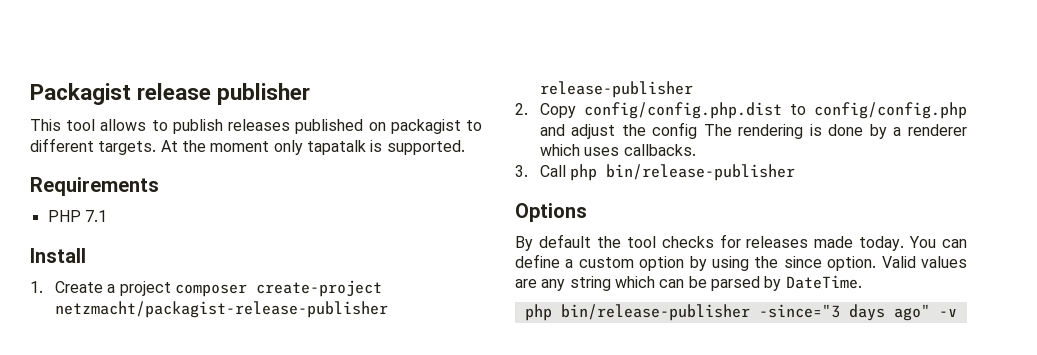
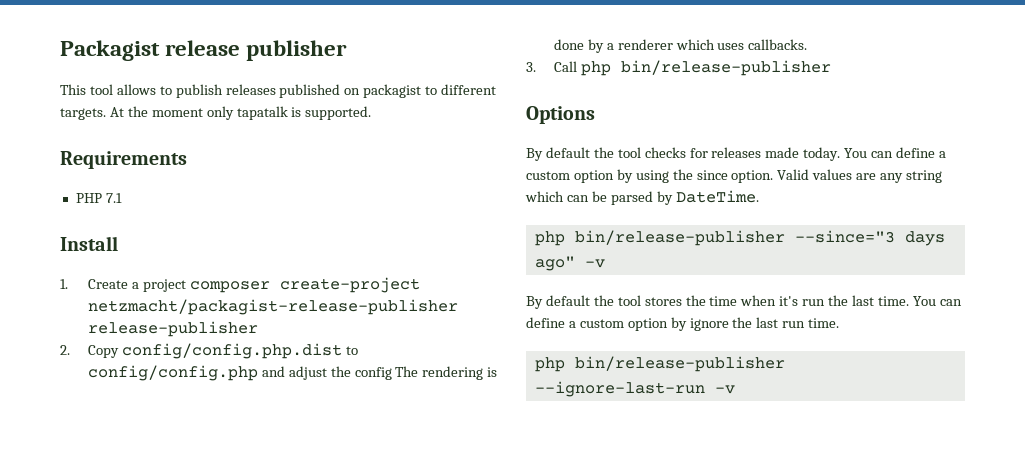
[758,304,840,318] -since="3 -> [794,230,895,243] --since="3
(957, 313) none -> [526,295,962,309] [526,317,840,331] [534,356,785,372] [534,381,735,397] // By default the tool stores the time when it's run the last time. You can define a custom option by ignore the last run time. // php bin/release-publisher --ignore-last-run -v

